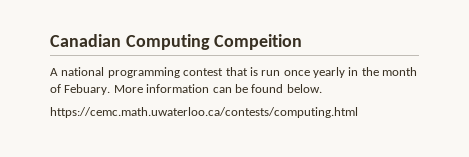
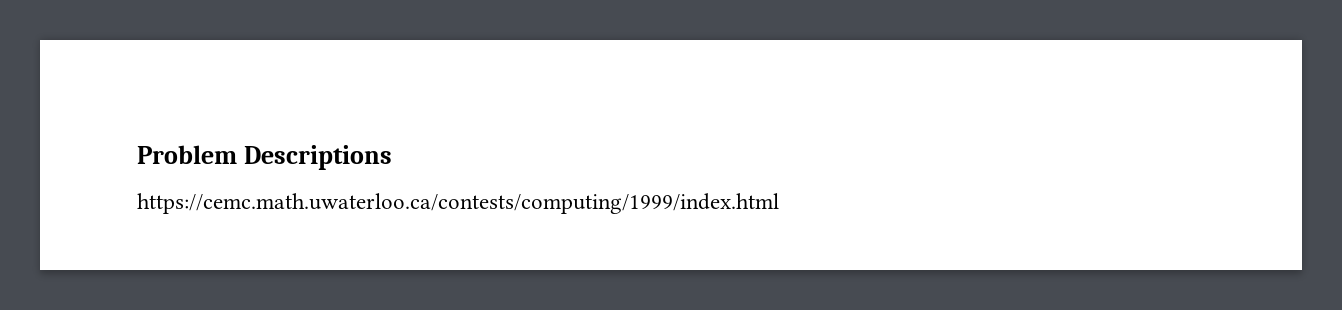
[50,34,303,50] [50,67,418,78] [50,84,322,95] [50,107,358,118] Canadian Computing Compeition // A national programming contest that is run once yearly in the month of Febuary. More information can be found below. // https://cemc.math.uwaterloo.ca/contests/computing.html -> [137,145,392,170] [137,193,779,214] Problem Descriptions // https://cemc.math.uwaterloo.ca/contests/computing/1999/index.html

